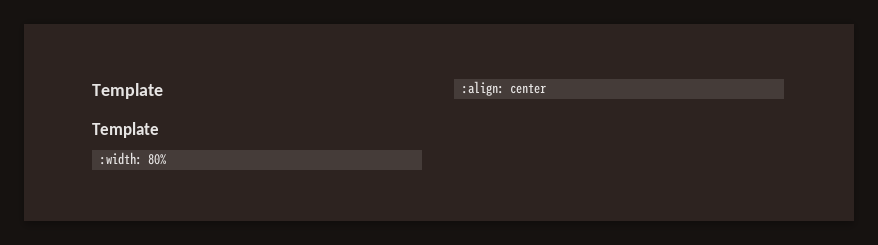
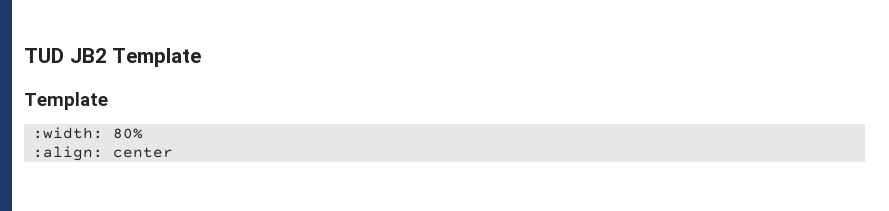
(92, 91) none -> [24,48,107,63] TUD JB2

